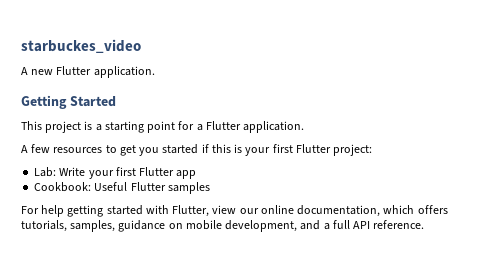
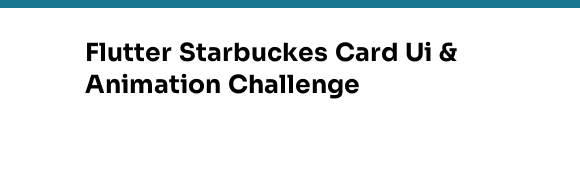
[21,39,141,53] [21,66,155,78] [21,95,116,109] [21,121,305,133] [21,144,373,156] [34,167,197,179] [34,182,210,194] [21,205,448,217] [21,220,425,232] starbuckes_video // A new Flutter application. // Getting Started // This project is a starting point for a Flutter application. // A few resources to get you started if this is your first Flutter project: // Lab: Write your first Flutter app // Cookbook: Useful Flutter samples // For help getting started with Flutter, view our online documentation, which offers tutorials, samples, guidance on mobile development, and a full API reference. -> [85,41,457,62] [85,73,360,99] Flutter Starbuckes Card Ui & Animation Challenge

